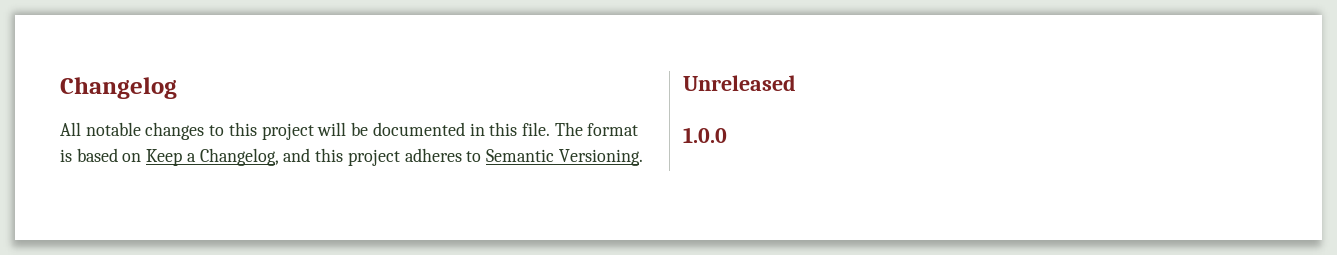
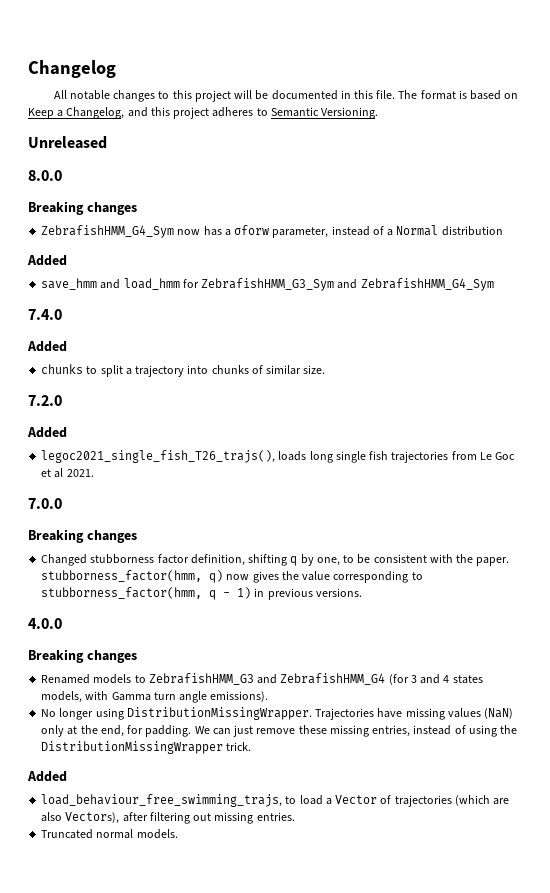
[683,127,727,143] 1.0.0 -> [28,170,62,181] [28,201,137,215] [41,225,503,238] [27,255,67,266] [41,278,494,291] [28,309,62,320] [27,341,67,352] [41,364,326,377] [28,395,62,406] [27,427,67,438] [41,450,516,463] [41,468,94,478] [28,498,62,509] [28,529,137,543] [41,554,510,566] [41,570,423,583] [41,587,362,600] [28,618,62,629] [28,649,137,663] [41,673,483,685] [41,691,269,703] [41,707,514,720] [41,725,518,737] [41,741,252,754] [27,771,67,782] [41,794,510,807] [41,812,295,824] [41,829,178,839] 8.0.0 // Breaking changes // ZebrafishHMM_G4_Sym now has a σforw parameter, instead of a Normal distribution // Added // save_hmm and load_hmm for ZebrafishHMM_G3_Sym and ZebrafishHMM_G4_Sym // 7.4.0 // Added // chunks to split a trajectory into chunks of similar size. // 7.2.0 // Added // legoc2021_single_fish_T26_trajs(), loads long single fish trajectories from Le Goc et al 2021. // 7.0.0 // Breaking changes // Changed stubborness factor definition, shifting q by one, to be consistent with the paper. stubborness_factor(hmm, q) now gives the value corresponding to stubborness_factor(hmm, q - 1) in previous versions. // 4.0.0 // Breaking changes // Renamed models to ZebrafishHMM_G3 and ZebrafishHMM_G4 (for 3 and 4 states models, with Gamma turn angle emissions). // No longer using DistributionMissingWrapper. Trajectories have missing values (NaN) only at the end, for padding. We can just remove these missing entries, instead of using the DistributionMissingWrapper trick. // Added // load_behaviour_free_swimming_trajs, to load a Vector of trajectories (which are also Vectors), after filtering out missing entries. // Truncated normal models.

